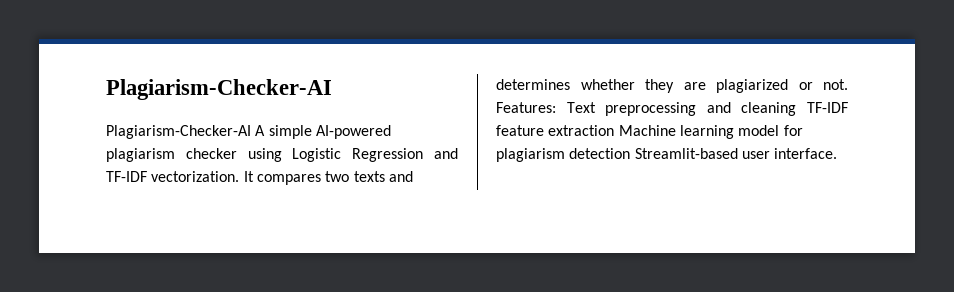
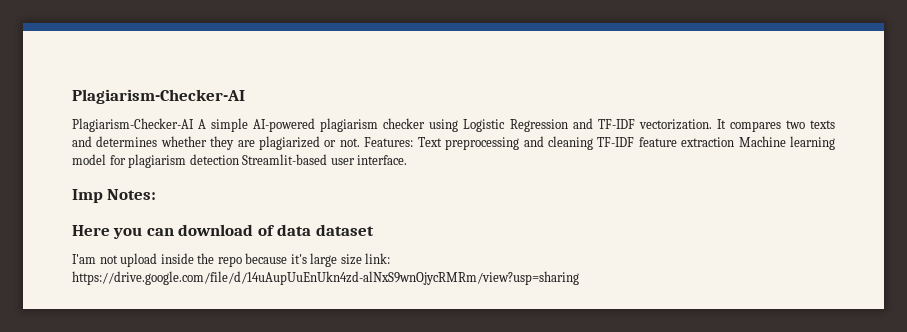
(838, 153) none -> [72,189,157,203] [72,224,374,239] [72,253,391,267] [72,271,579,285] // Imp Notes: // Here you can download of data dataset // I'am not upload inside the repo because it's large size link: https://drive.google.com/file/d/14uAupUuEnUkn4zd-alNxS9wnOjycRMRm/view?usp=sharing

